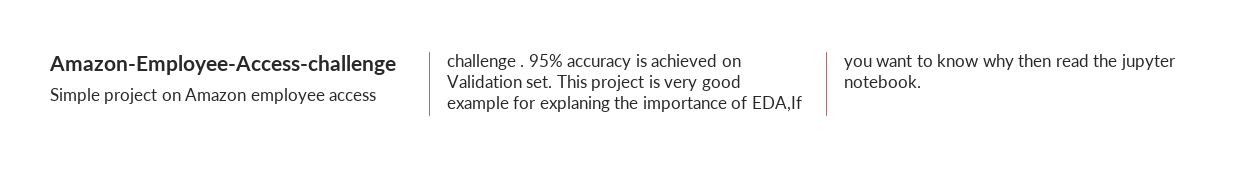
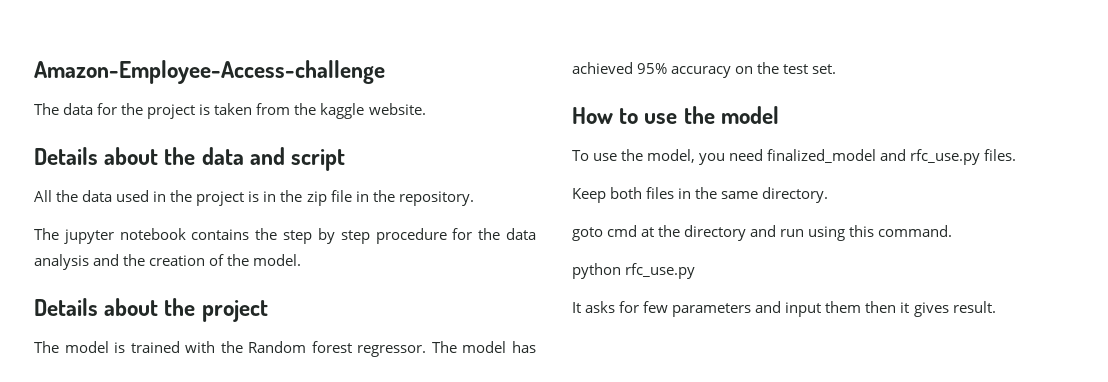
[50,88,377,104] [447,54,741,70] [447,75,741,91] [447,96,802,112] [844,54,1176,70] [844,75,921,88] Simple project on Amazon employee access challenge . 95% accuracy is achieved on Validation set. This project is very good example for explaning the importance of EDA,If you want to know why then read the jupyter notebook. -> [34,103,426,119] [34,147,346,171] [34,190,474,206] [34,228,536,244] [34,254,302,270] [34,298,268,322] [34,341,537,357] [572,62,837,78] [572,106,779,124] [572,149,1017,165] [572,187,829,203] [572,225,953,241] [572,263,696,279] [572,301,996,317] The data for the project is taken from the kaggle website. // Details about the data and script // All the data used in the project is in the zip file in the repository. // The jupyter notebook contains the step by step procedure for the data analysis and the creation of the model. // Details about the project // The model is trained with the Random forest regressor. The model has achieved 95% accuracy on the test set. // How to use the model // To use the model, you need finalized_model and rfc_use.py files. // Keep both files in the same directory. // goto cmd at the directory and run using this command. // python rfc_use.py // It asks for few parameters and input them then it gives result.

